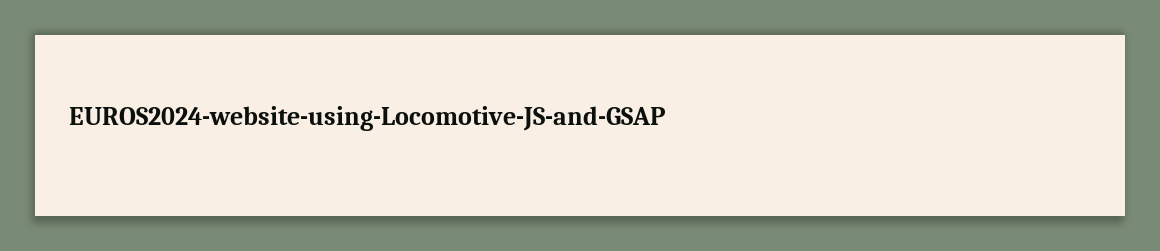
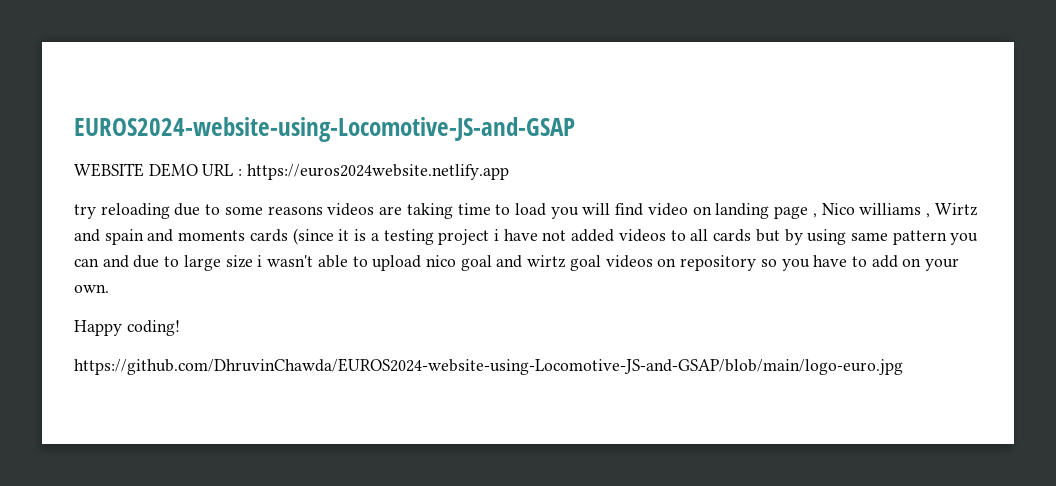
(665, 118) none -> [74,163,509,180] [74,203,978,219] [74,228,979,245] [74,255,960,271] [74,284,109,293] [74,320,180,336] [74,358,903,375] // WEBSITE DEMO URL : https://euros2024website.netlify.app // try reloading due to some reasons videos are taking time to load you will find video on landing page , Nico williams , Wirtz and spain and moments cards (since it is a testing project i have not added videos to all cards but by using same pattern you can and due to large size i wasn't able to upload nico goal and wirtz goal videos on repository so you have to add on your own. // Happy coding! // https://github.com/DhruvinChawda/EUROS2024-website-using-Locomotive-JS-and-GSAP/blob/main/logo-euro.jpg

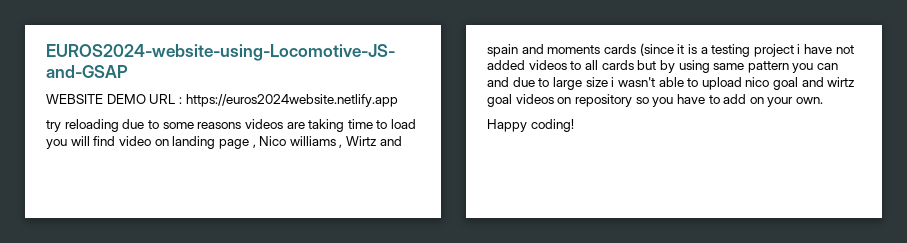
[74,358,903,375] // https://github.com/DhruvinChawda/EUROS2024-website-using-Locomotive-JS-and-GSAP/blob/main/logo-euro.jpg -> (574, 125) none

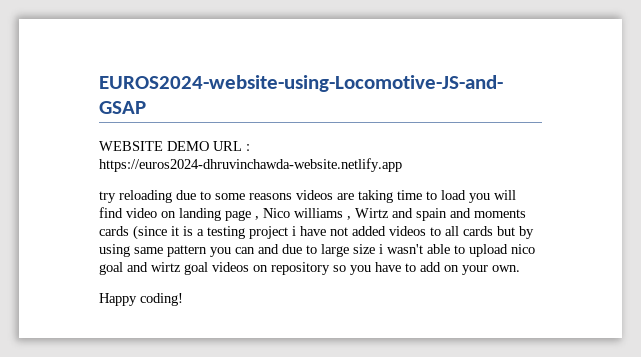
[185,94,398,107] https://euros2024website.netlify.app -> [99,158,402,172] https://euros2024-dhruvinchawda-website.netlify.app

